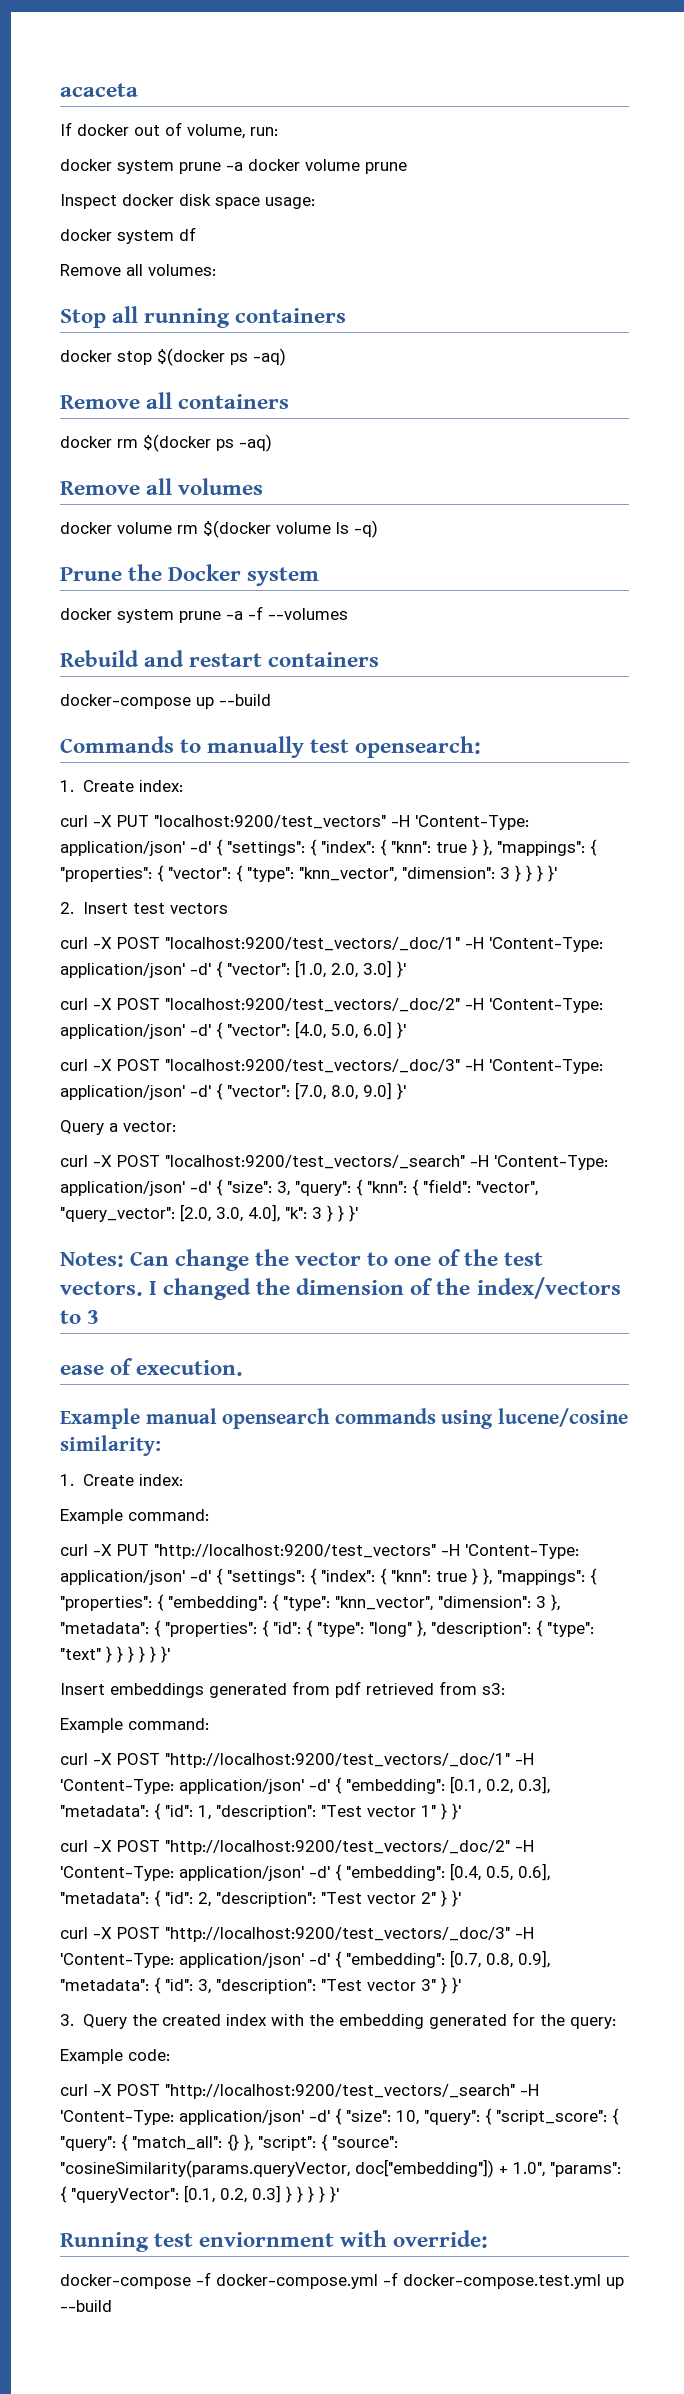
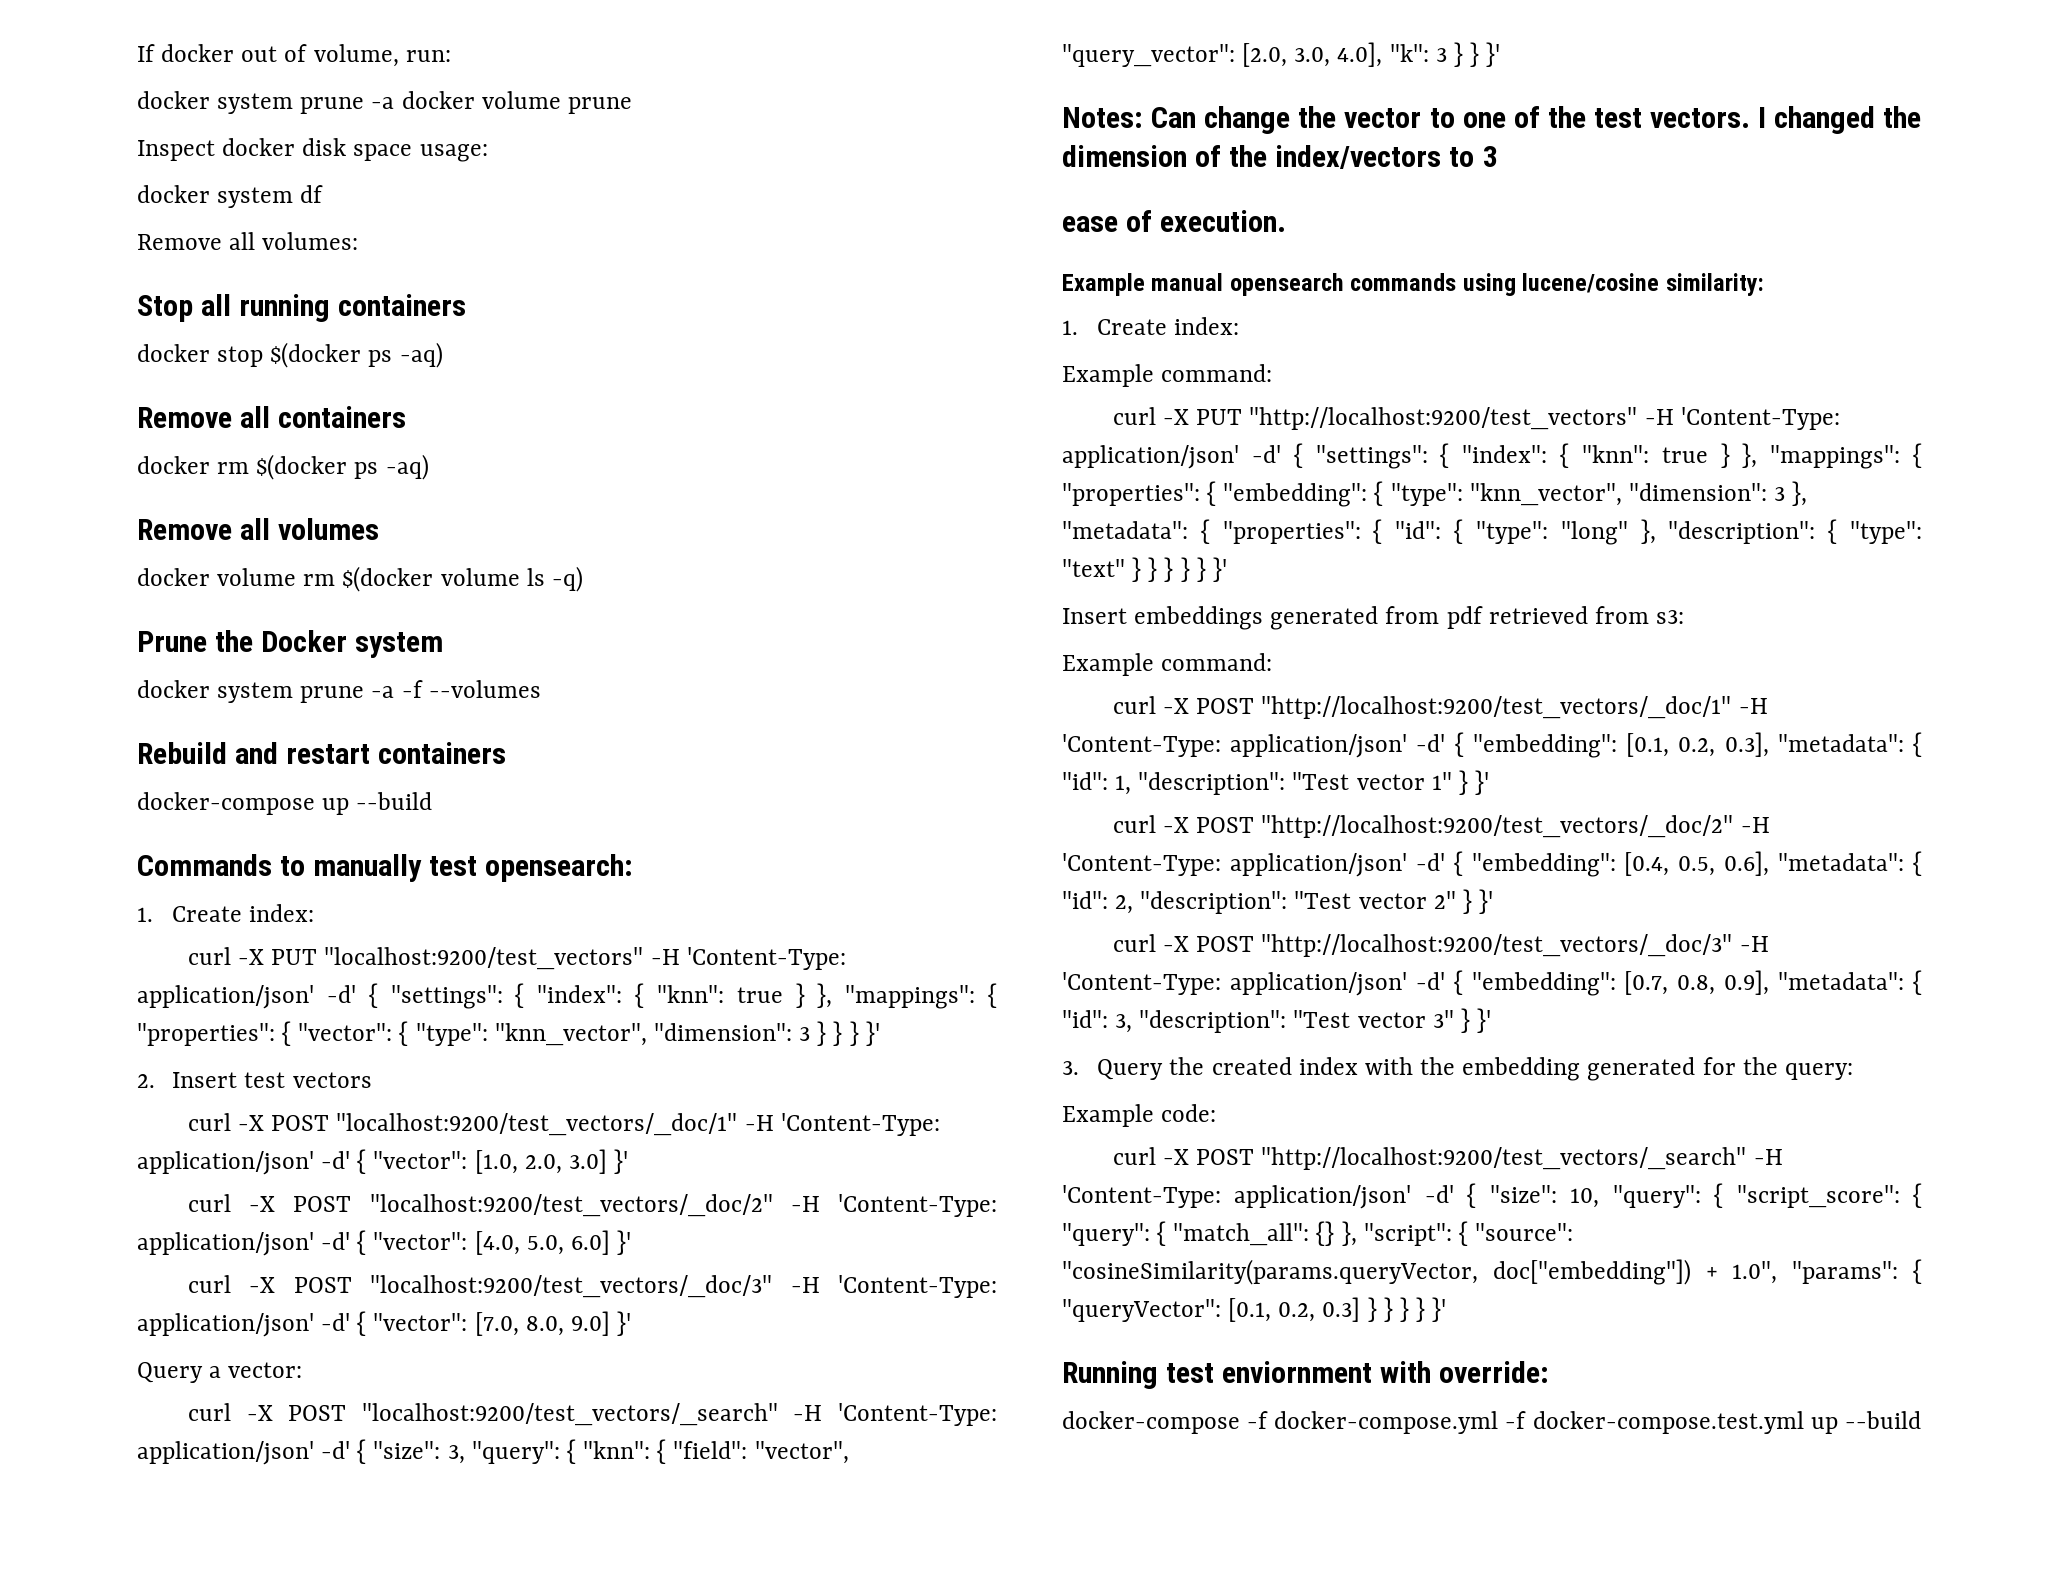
[60,83,138,97] acaceta // -> (137, 53) none

